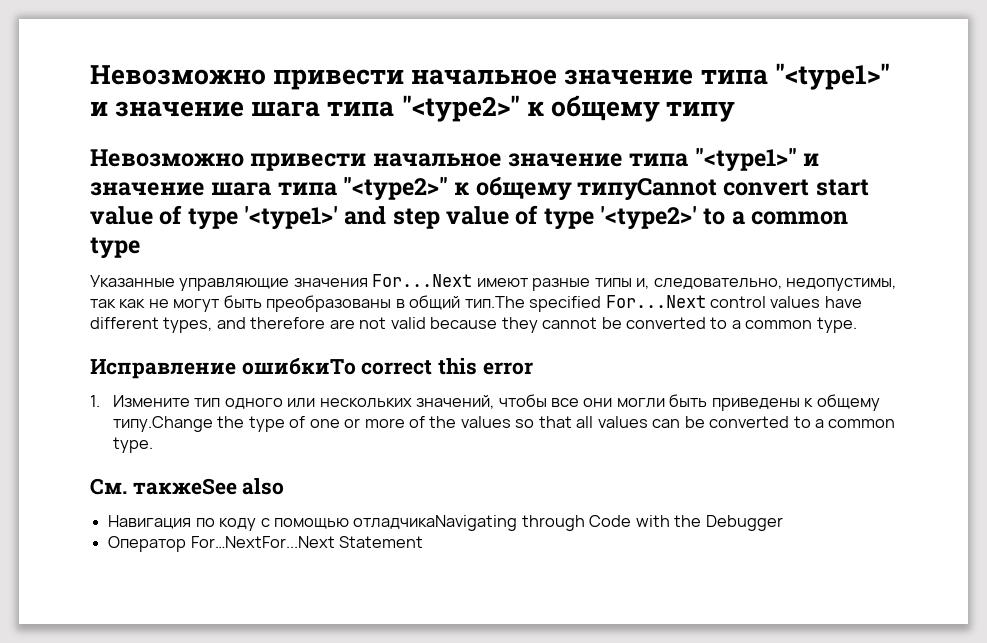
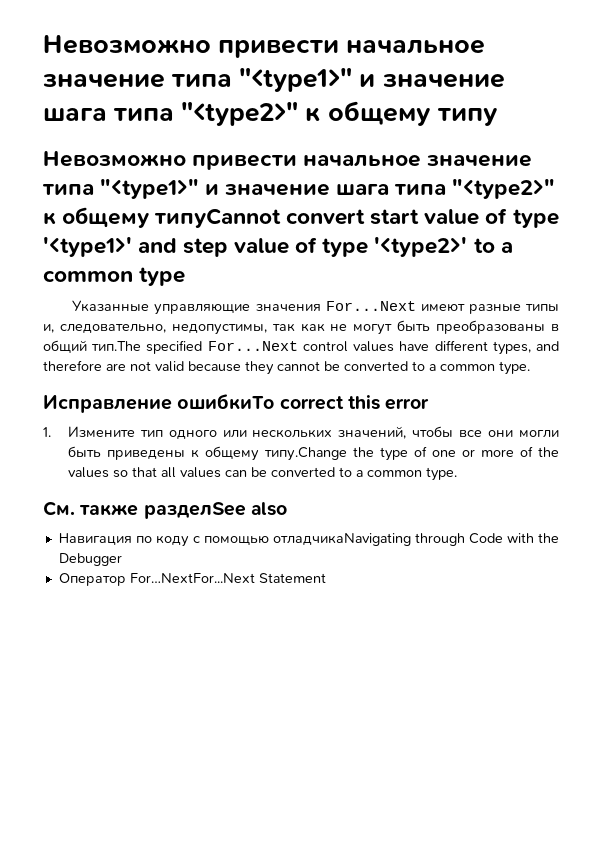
[132,478,237,495] такжеSee -> [79,502,246,519] также разделSee

